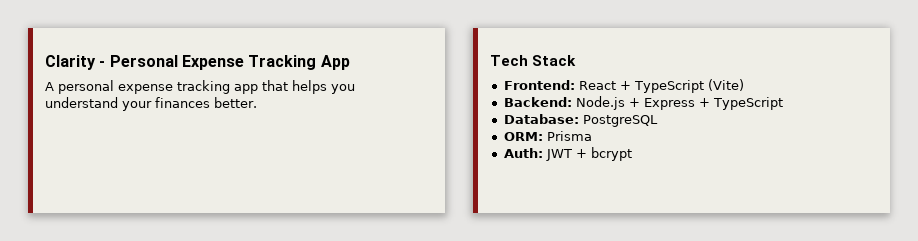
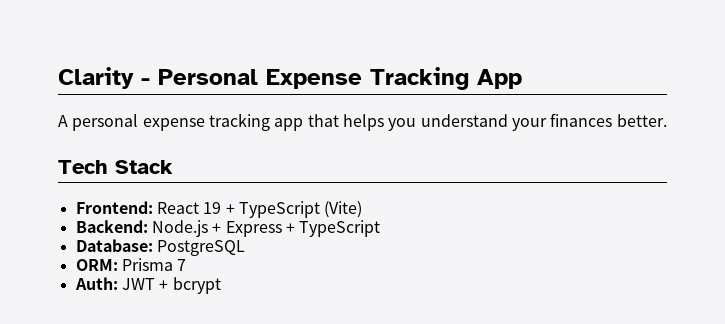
(616, 85) none -> [203,202,222,214] 19
(592, 136) none -> [177,259,187,271] 7

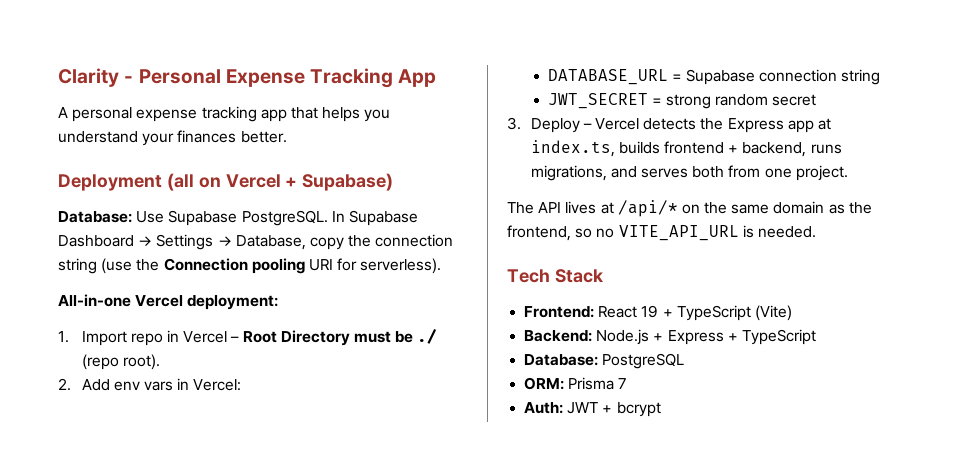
(667, 120) none -> [58,173,394,191] [58,210,418,226] [58,234,454,250] [58,258,442,274] [58,294,279,310] [58,329,438,346] [81,354,160,370] [58,378,242,391] [547,69,881,85] [547,93,817,109] [507,117,831,133] [530,140,842,157] [530,165,848,181] [507,200,872,217] [507,225,816,241] // Deployment (all on Vercel + Supabase) // Database: Use Supabase PostgreSQL. In Supabase Dashboard → Settings → Database, copy the connection string (use the Connection pooling URI for serverless). // All-in-one Vercel deployment: // 1. Import repo in Vercel – Root Directory must be ./ (repo root). // 2. Add env vars in Vercel: // DATABASE_URL = Supabase connection string // JWT_SECRET = strong random secret // 3. Deploy – Vercel detects the Express app at index.ts, builds frontend + backend, runs migrations, and serves both from one project. // The API lives at /api/* on the same domain as the frontend, so no VITE_API_URL is needed.

